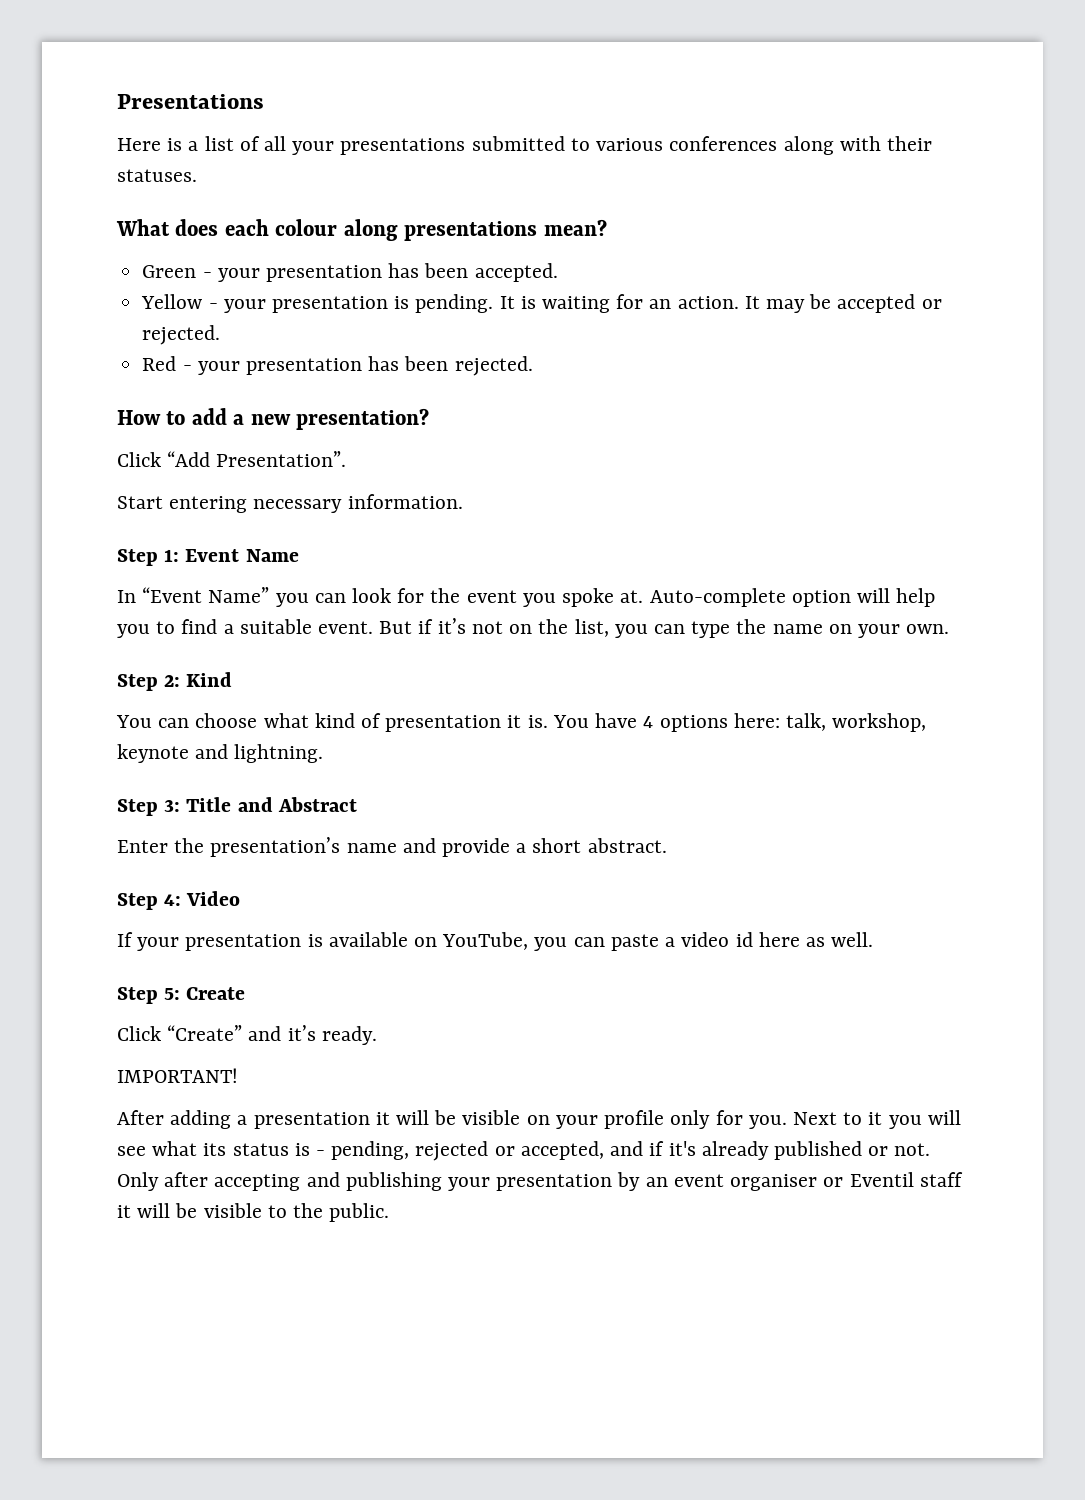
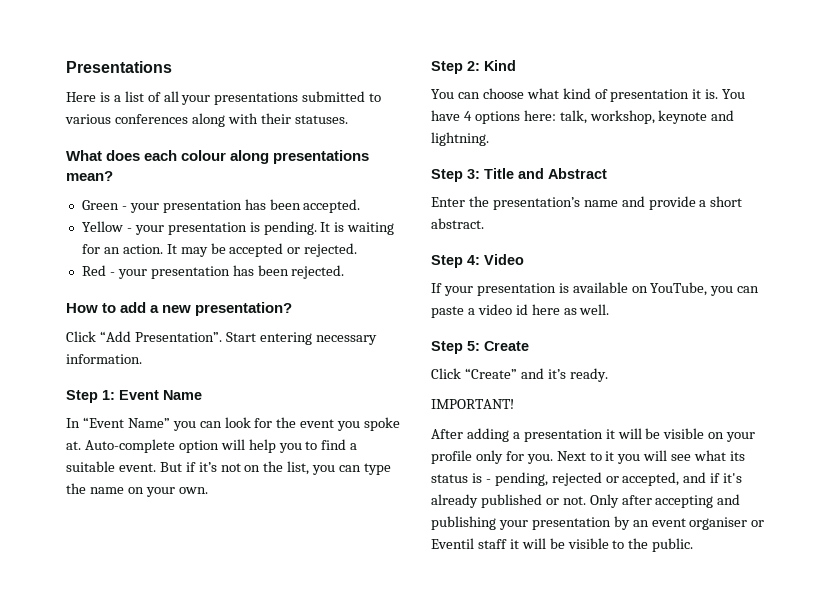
(347, 459) // -> (222, 337) none

